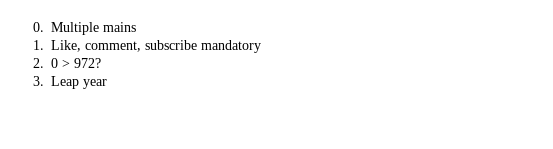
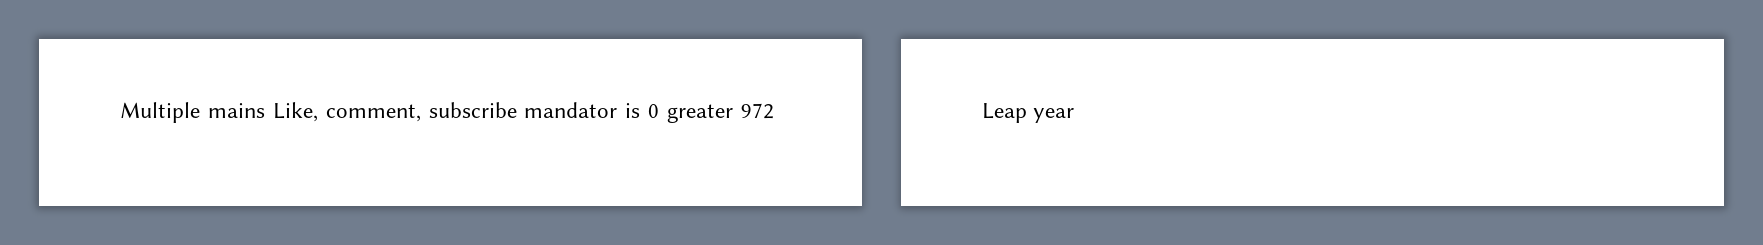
[33,22,44,32] 0. -> (120, 112) none
[33,40,44,50] // 1. -> (265, 110) none
[201,40,261,53] [33,58,101,68] [33,76,44,86] mandatory // 2. 0 > 972? // 3. -> [524,102,775,123] mandator is 0 greater 972

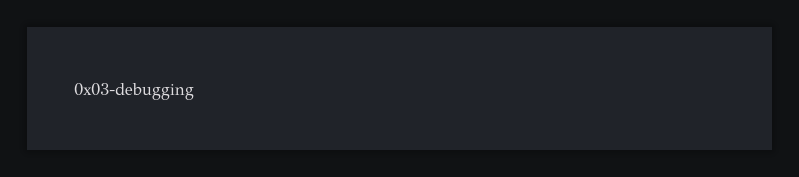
[120,102,1075,123] Multiple mains Like, comment, subscribe mandator is 0 greater 972 Leap year -> [74,83,194,100] 0x03-debugging

